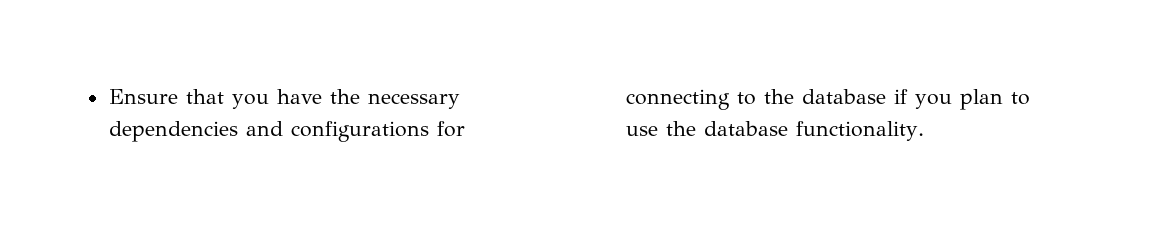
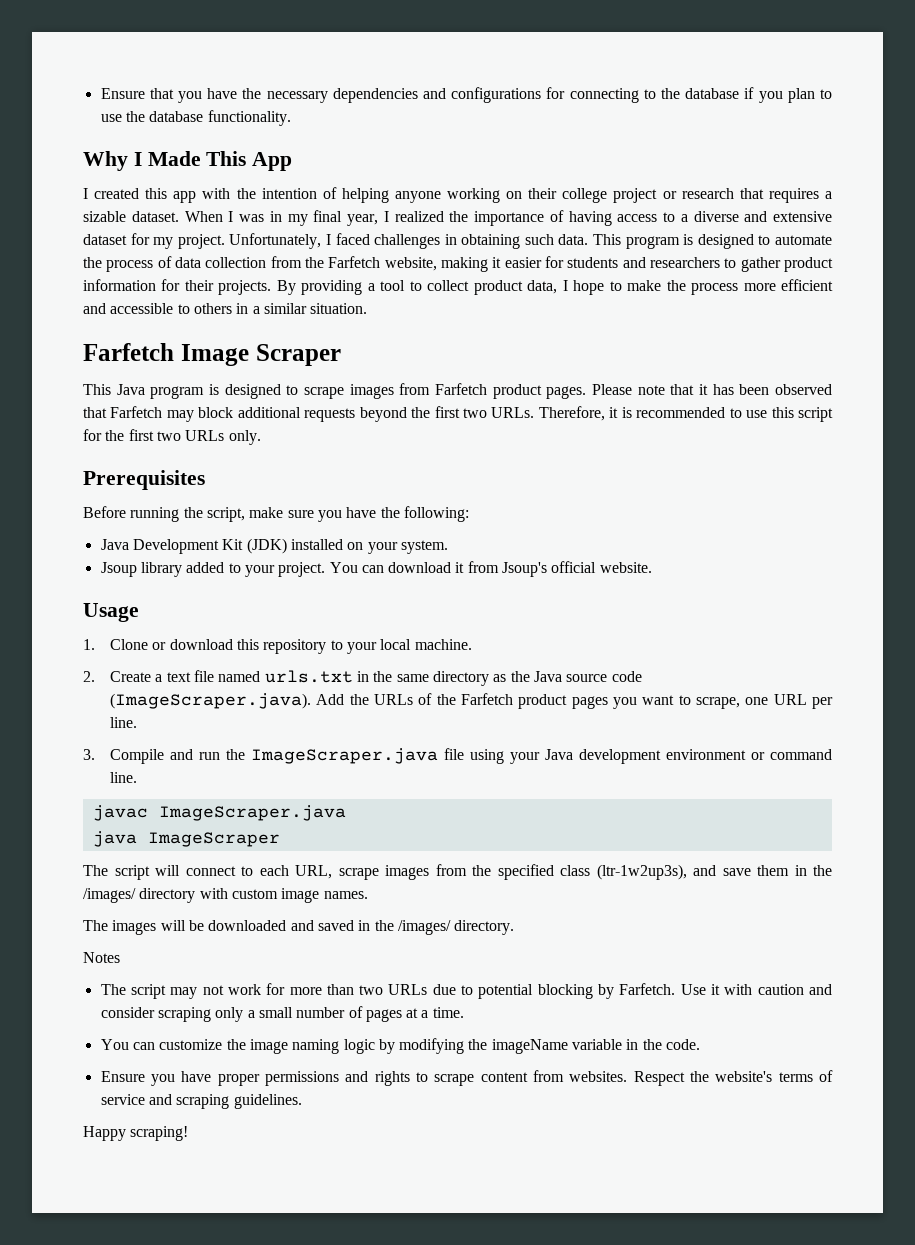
(924, 131) none -> [83,151,293,171] [83,187,832,203] [83,210,832,226] [83,233,833,249] [83,256,834,272] [83,279,834,295] [83,303,368,314] [83,343,341,366] [83,383,832,399] [83,406,834,422] [83,429,261,445] [83,470,205,490] [83,506,469,522] [100,538,448,554] [100,561,652,577] [83,603,139,622] [83,639,472,654] [83,670,642,686] [110,693,834,709] [110,717,138,728] [83,748,833,764] [110,772,138,783] [92,805,346,821] [92,831,280,847] [83,864,832,880] [83,888,368,903] [83,920,515,935] [83,952,120,963] [100,983,833,999] [100,1006,464,1022] [100,1038,701,1054] [100,1070,833,1086] [100,1094,302,1109] [83,1126,189,1141] // Why I Made This App // I created this app with the intention of helping anyone working on their college project or research that requires a sizable dataset. When I was in my final year, I realized the importance of having access to a diverse and extensive dataset for my project. Unfortunately, I faced challenges in obtaining such data. This program is designed to automate the process of data collection from the Farfetch website, making it easier for students and researchers to gather product information for their projects. By providing a tool to collect product data, I hope to make the process more efficient and accessible to others in a similar situation. // Farfetch Image Scraper // This Java program is designed to scrape images from Farfetch product pages. Please note that it has been observed that Farfetch may block additional requests beyond the first two URLs. Therefore, it is recommended to use this script for the first two URLs only. // Prerequisites // Before running the script, make sure you have the following: // Java Development Kit (JDK) installed on your system. // Jsoup library added to your project. You can download it from Jsoup's official website. // Usage // 1. Clone or download this repository to your local machine. // 2. Create a text file named urls.txt in the same directory as the Java source code (ImageScraper.java). Add the URLs of the Farfetch product pages you want to scrape, one URL per line. // 3. Compile and run the ImageScraper.java file using your Java development environment or command line. // javac ImageScraper.java // java ImageScraper // The script will connect to each URL, scrape images from the specified class (ltr-1w2up3s), and save them in the /images/ directory with custom image names. // The images will be downloaded and saved in the /images/ directory. // Notes // The script may not work for more than two URLs due to potential blocking by Farfetch. Use it with caution and consider scraping only a small number of pages at a time. // You can customize the image naming logic by modifying the imageName variable in the code. // Ensure you have proper permissions and rights to scrape content from websites. Respect the website's terms of service and scraping guidelines. // Happy scraping!

